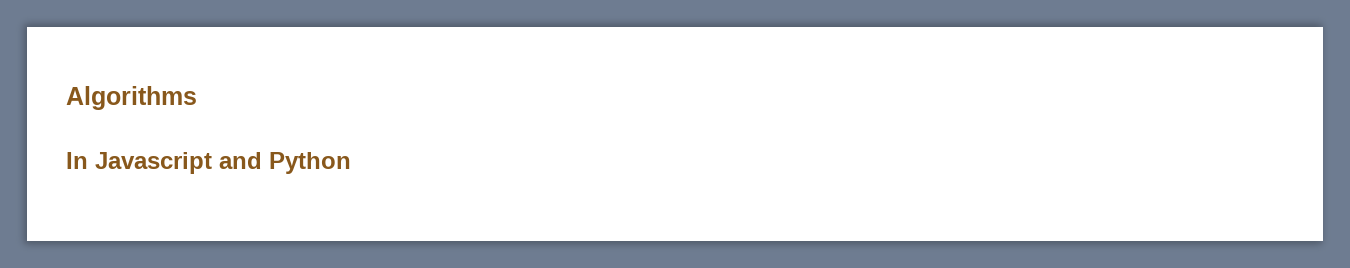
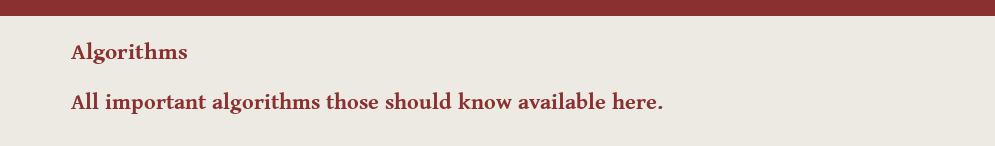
[66,152,351,174] In Javascript and Python -> [71,92,663,114] All important algorithms those should know available here.

